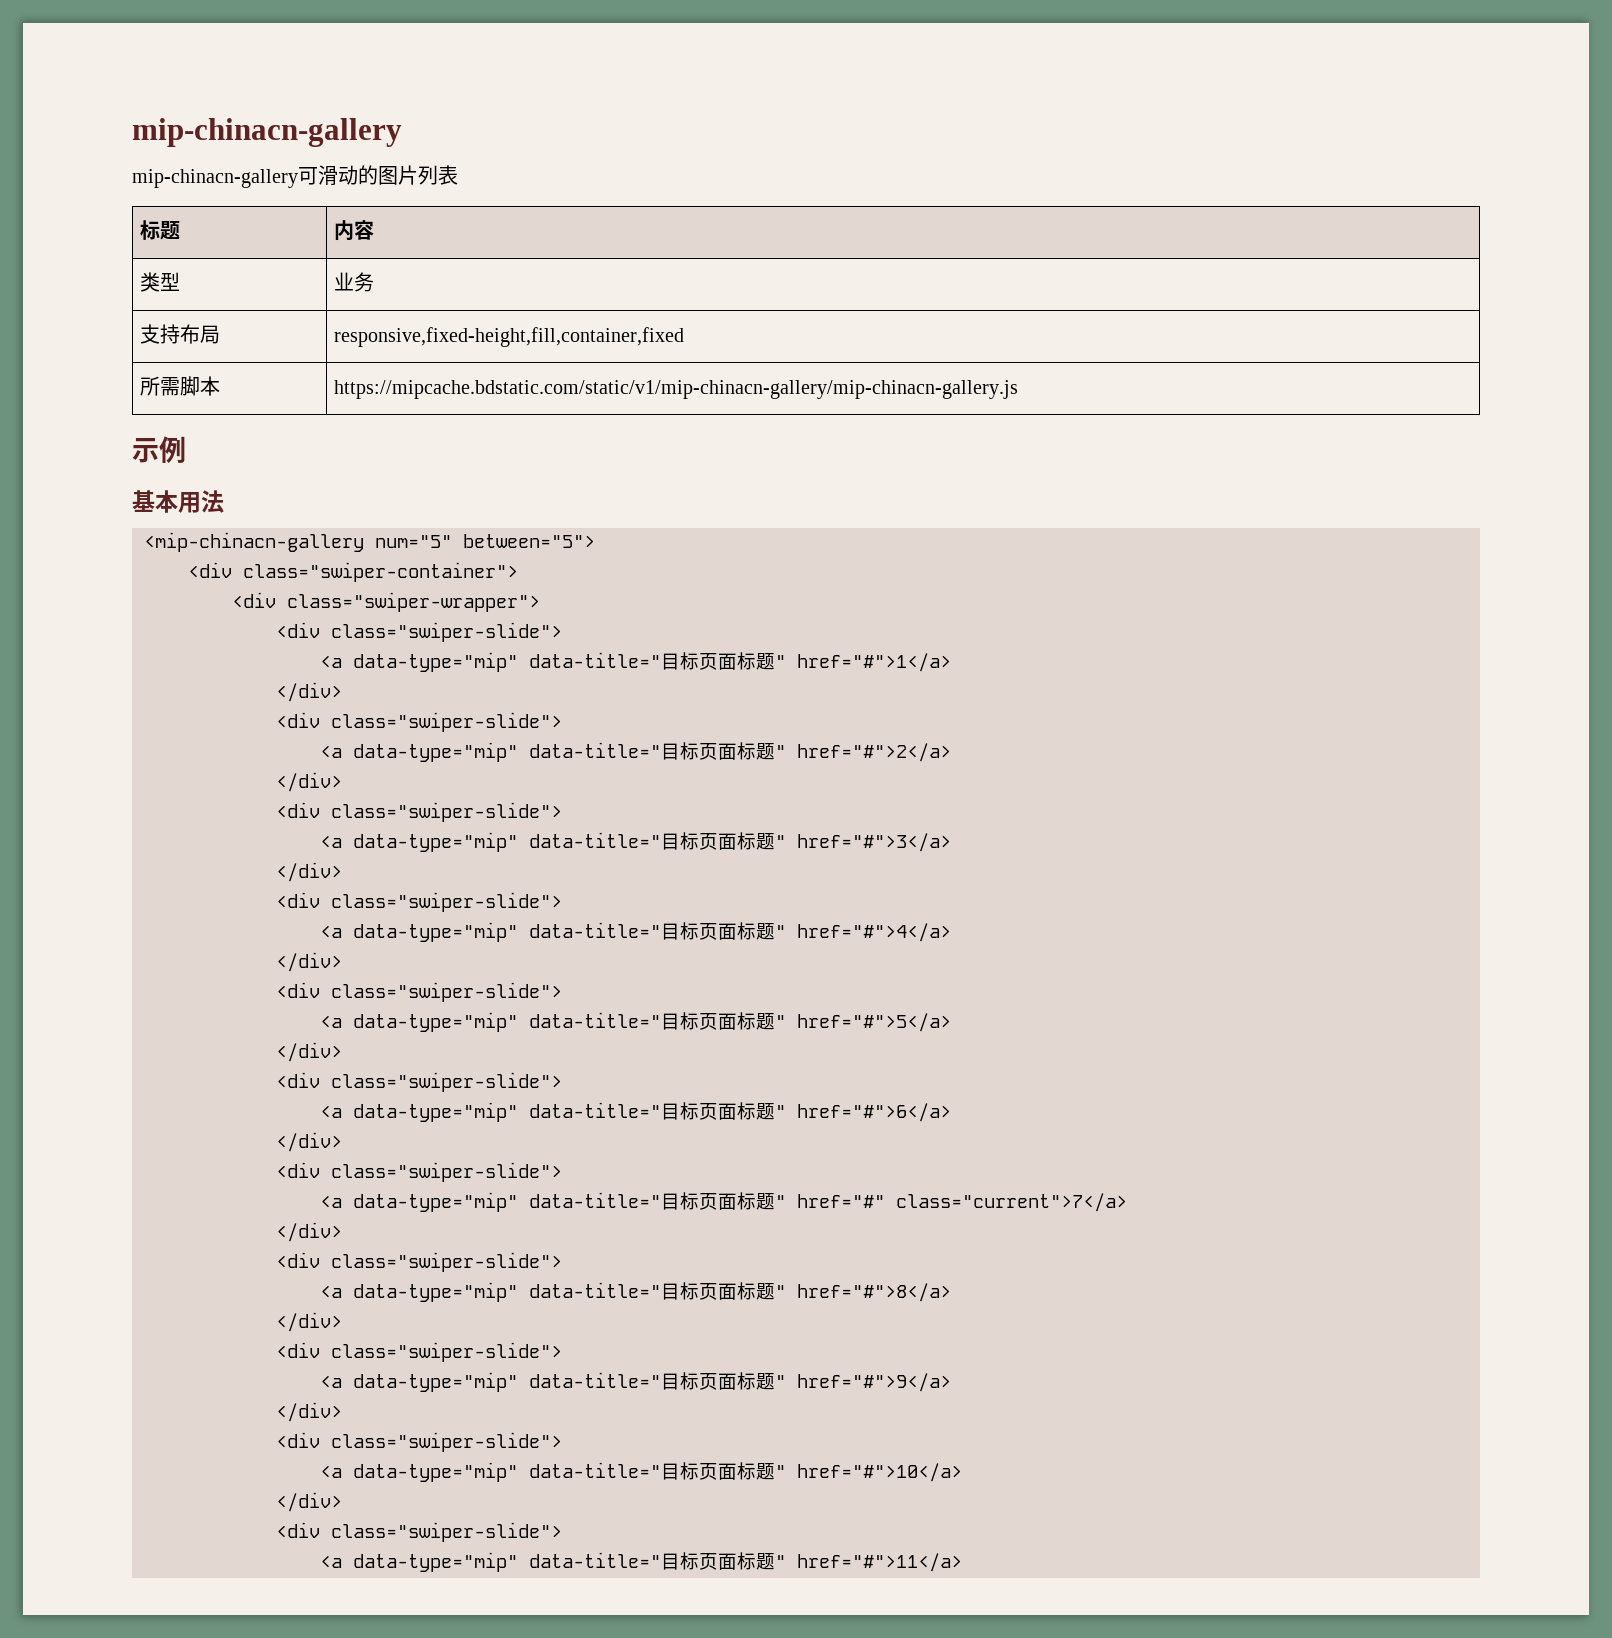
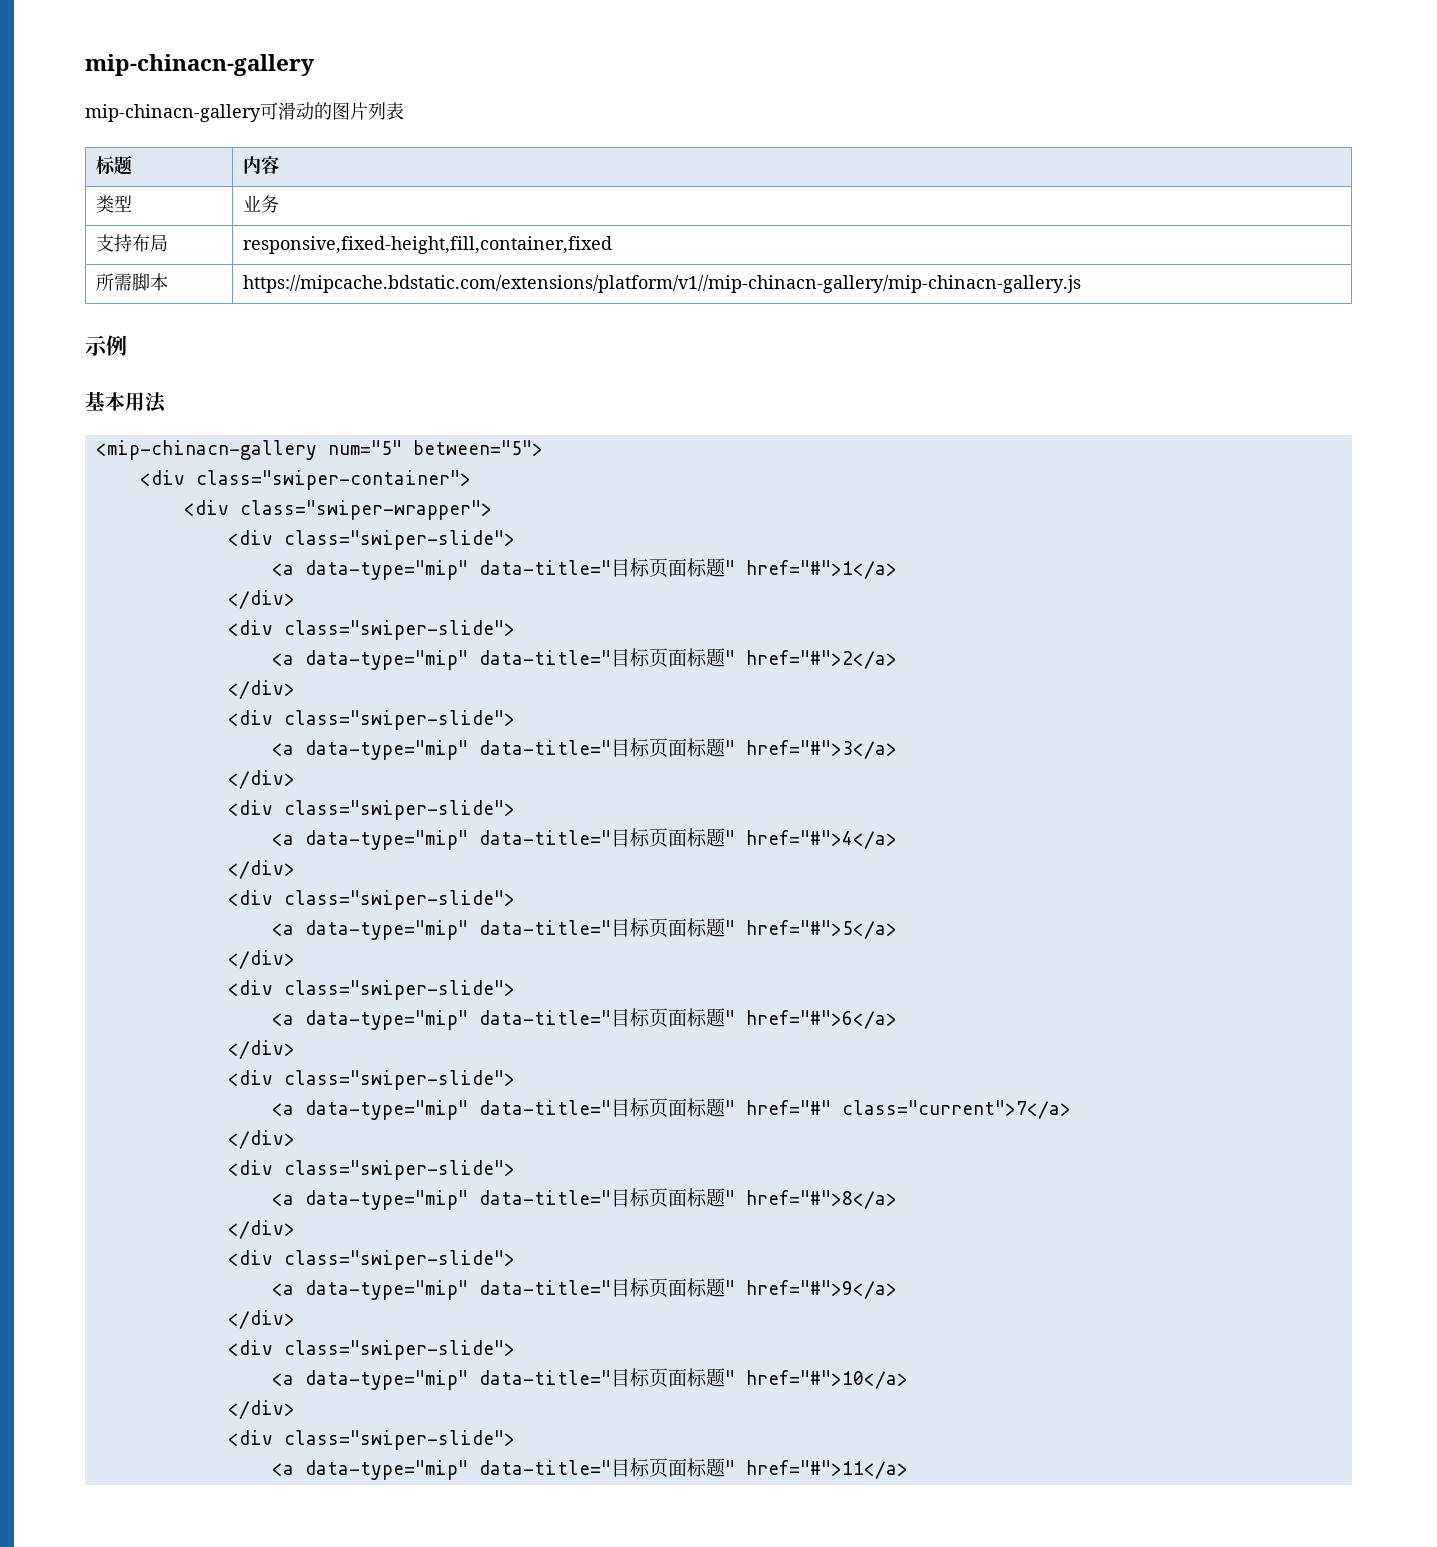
[334,380,1019,399] https://mipcache.bdstatic.com/static/v1/mip-chinacn-gallery/mip-chinacn-gallery.js -> [242,275,1081,293] https://mipcache.bdstatic.com/extensions/platform/v1//mip-chinacn-gallery/mip-chinacn-gallery.js

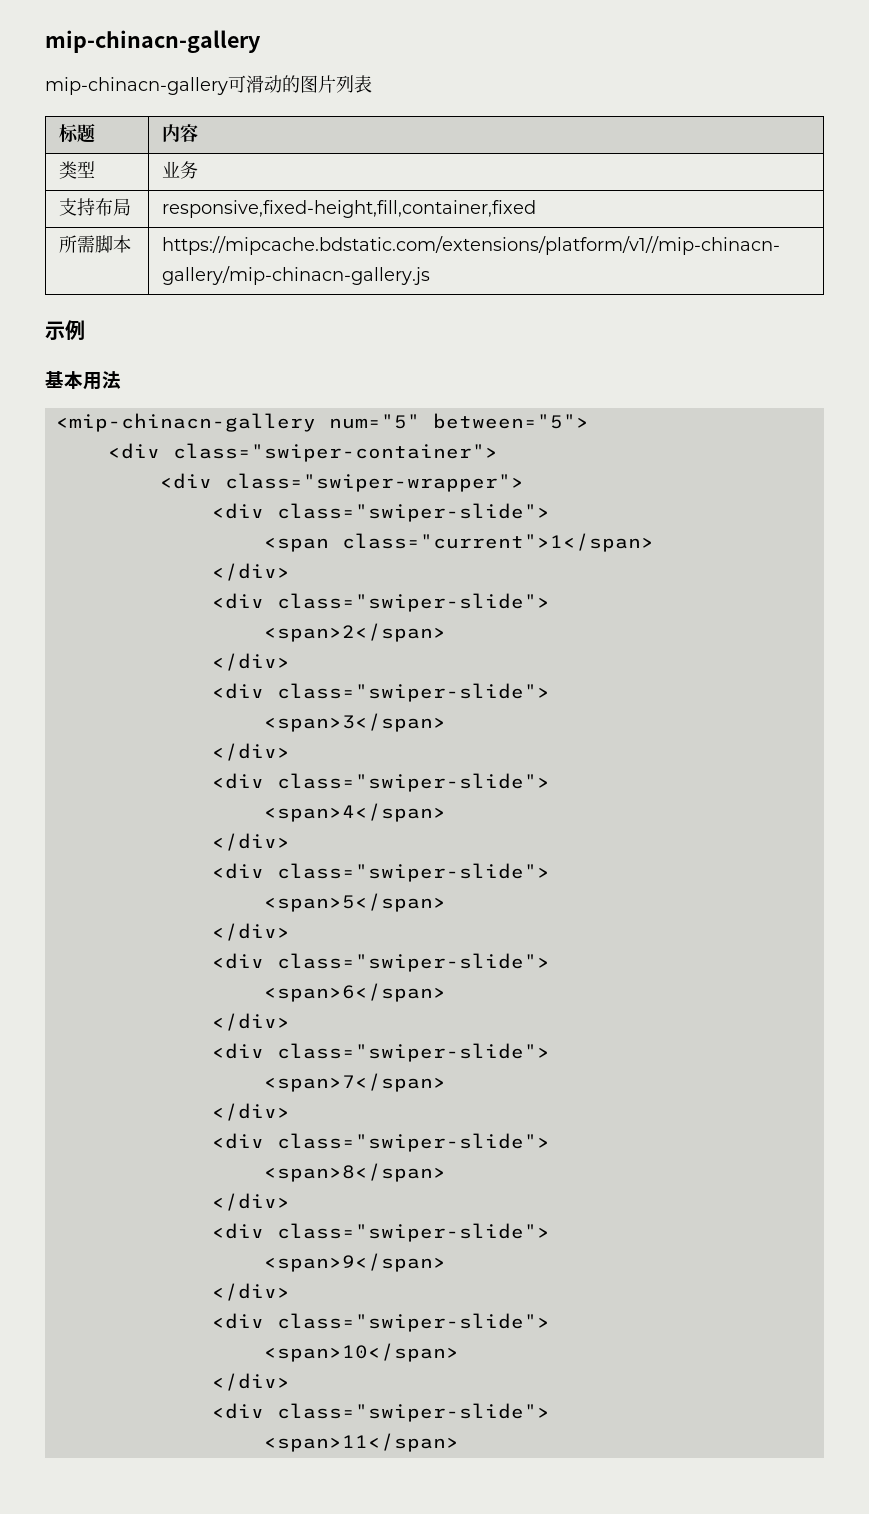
[271,558,897,580] [227,590,295,609] [227,620,515,640] [271,648,897,670] [227,680,295,699] [227,710,515,730] [271,738,897,760] [227,770,295,789] [227,800,515,820] [271,828,897,850] [227,860,295,879] [227,890,515,910] [271,918,897,940] [227,950,295,969] [227,980,515,1000] [271,1008,897,1030] [227,1040,295,1059] [227,1070,515,1090] [271,1098,1071,1120] [227,1130,295,1149] [227,1160,515,1180] [271,1188,897,1210] [227,1220,295,1239] [227,1250,515,1270] [271,1278,897,1300] [227,1310,295,1329] [227,1340,515,1360] [271,1368,908,1390] [227,1400,295,1419] [227,1430,515,1450] [271,1458,908,1480] <a data-type="mip" data-title="目标页面标题" href="#">1</a> // </div> // <div class="swiper-slide"> // <a data-type="mip" data-title="目标页面标题" href="#">2</a> // </div> // <div class="swiper-slide"> // <a data-type="mip" data-title="目标页面标题" href="#">3</a> // </div> // <div class="swiper-slide"> // <a data-type="mip" data-title="目标页面标题" href="#">4</a> // </div> // <div class="swiper-slide"> // <a data-type="mip" data-title="目标页面标题" href="#">5</a> // </div> // <div class="swiper-slide"> // <a data-type="mip" data-title="目标页面标题" href="#">6</a> // </div> // <div class="swiper-slide"> // <a data-type="mip" data-title="目标页面标题" href="#" class="current">7</a> // </div> // <div class="swiper-slide"> // <a data-type="mip" data-title="目标页面标题" href="#">8</a> // </div> // <div class="swiper-slide"> // <a data-type="mip" data-title="目标页面标题" href="#">9</a> // </div> // <div class="swiper-slide"> // <a data-type="mip" data-title="目标页面标题" href="#">10</a> // </div> // <div class="swiper-slide"> // <a data-type="mip" data-title="目标页面标题" href="#">11</a> -> [263,533,654,552] [211,563,290,581] [211,593,550,612] [263,623,446,642] [211,653,290,671] [211,683,550,702] [263,713,446,732] [211,743,290,761] [211,773,550,792] [263,803,446,822] [211,833,290,851] [211,863,550,882] [263,893,446,912] [211,923,290,941] [211,953,550,972] [263,983,446,1002] [211,1013,290,1031] [211,1043,550,1062] [263,1073,446,1092] [211,1103,290,1121] [211,1133,550,1152] [263,1163,446,1182] [211,1193,290,1211] [211,1223,550,1242] [263,1253,446,1272] [211,1283,290,1301] [211,1313,550,1332] [263,1343,459,1362] [211,1373,290,1391] [211,1403,550,1422] [263,1433,459,1452] <span class="current">1</span> // </div> // <div class="swiper-slide"> // <span>2</span> // </div> // <div class="swiper-slide"> // <span>3</span> // </div> // <div class="swiper-slide"> // <span>4</span> // </div> // <div class="swiper-slide"> // <span>5</span> // </div> // <div class="swiper-slide"> // <span>6</span> // </div> // <div class="swiper-slide"> // <span>7</span> // </div> // <div class="swiper-slide"> // <span>8</span> // </div> // <div class="swiper-slide"> // <span>9</span> // </div> // <div class="swiper-slide"> // <span>10</span> // </div> // <div class="swiper-slide"> // <span>11</span>

